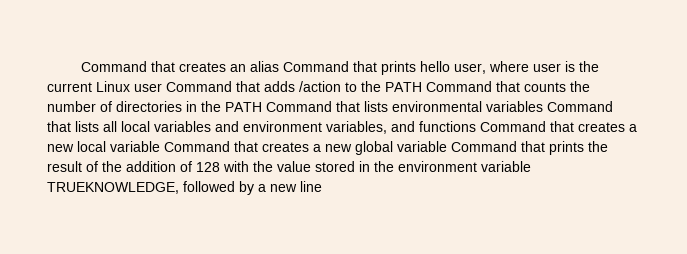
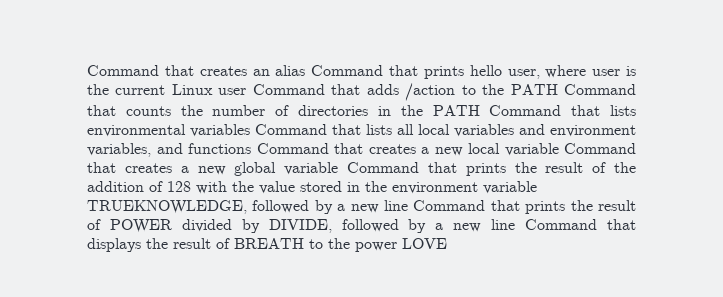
(322, 186) none -> [413,200,636,214] [87,219,637,233] [87,238,447,252] Command that prints the result of POWER divided by DIVIDE, followed by a new line Command that displays the result of BREATH to the power LOVE

